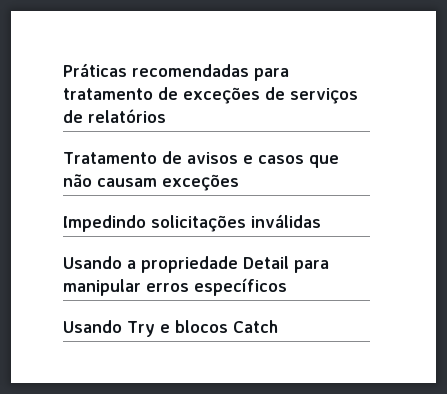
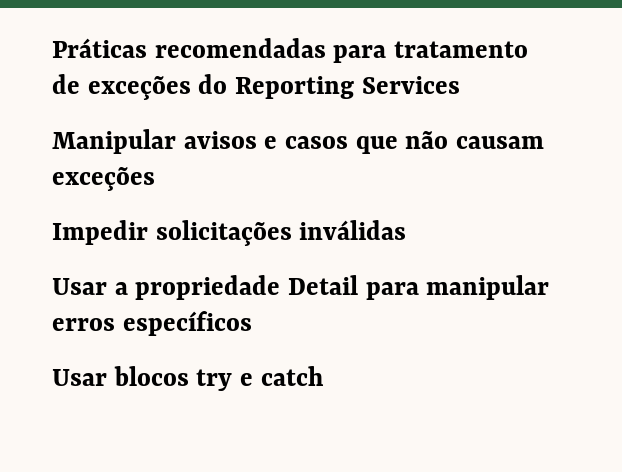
[265,87,358,104] [63,109,166,123] [63,151,182,164] de serviços de relatórios // Tratamento de -> [198,74,460,99] [52,129,176,154] do Reporting Services // Manipular
[63,215,146,232] Impedindo -> [52,220,148,245] Impedir
[63,256,122,269] Usando -> [52,278,107,295] Usar
[63,320,278,337] Usando Try e blocos Catch -> [52,366,324,391] Usar blocos try e catch

